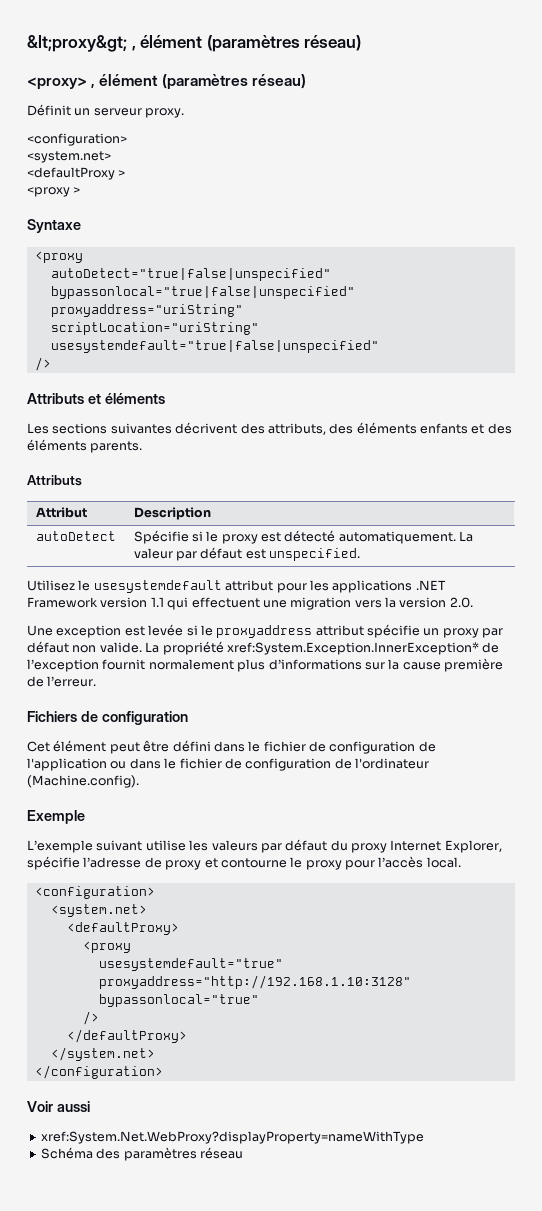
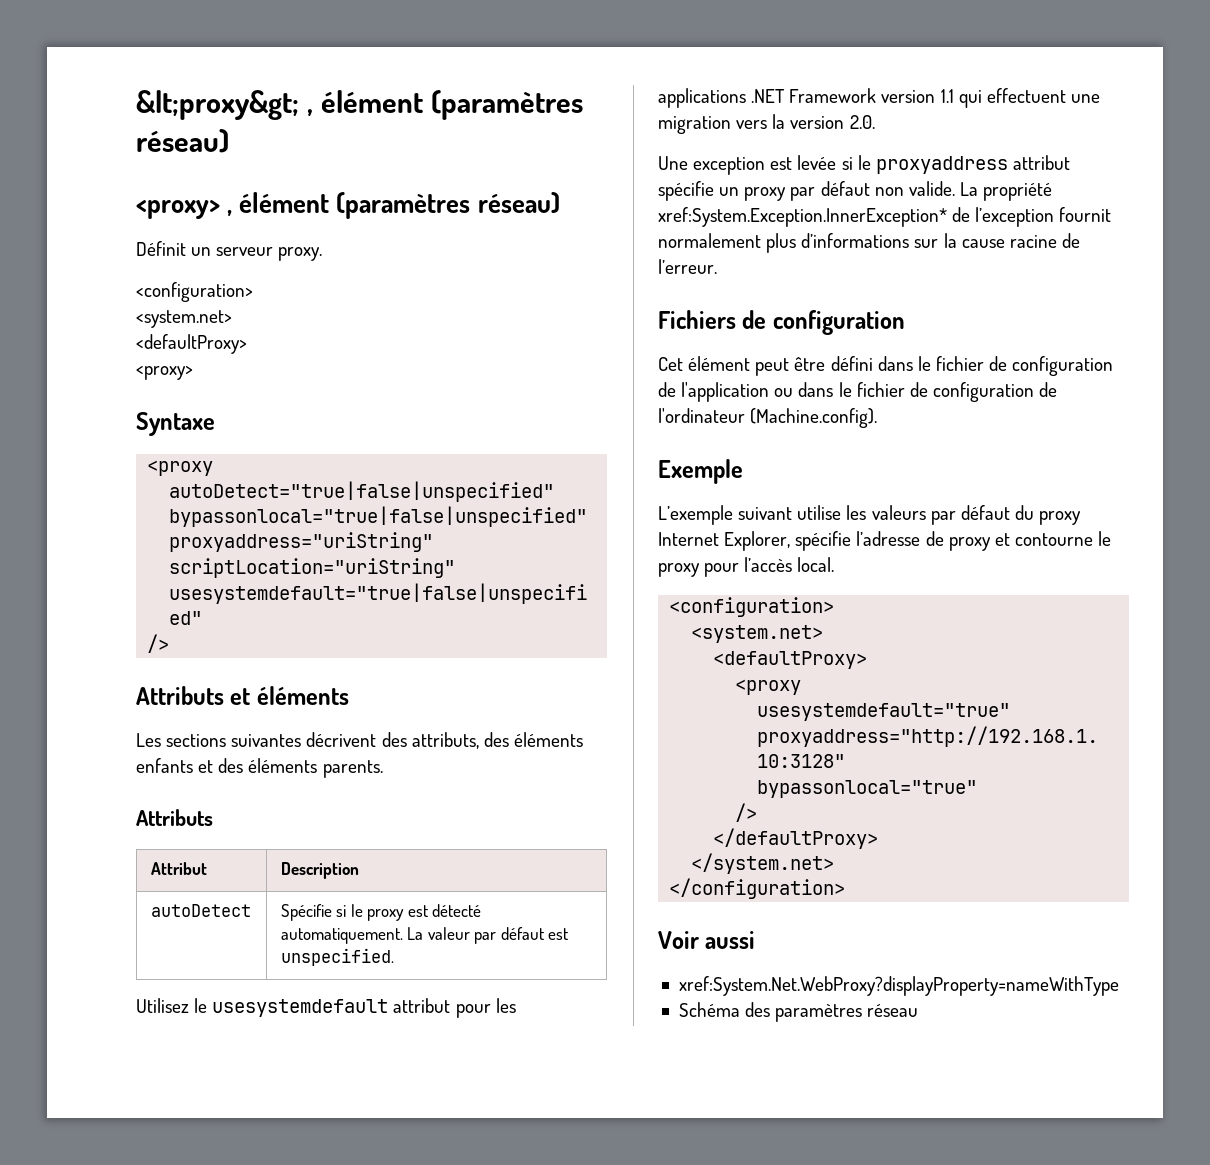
[27,167,126,180] [27,187,81,197] <defaultProxy > // <proxy > -> [136,334,247,354] [136,366,193,380] <defaultProxy> // <proxy>
[444,658,503,672] première -> [1009,235,1057,248] racine

